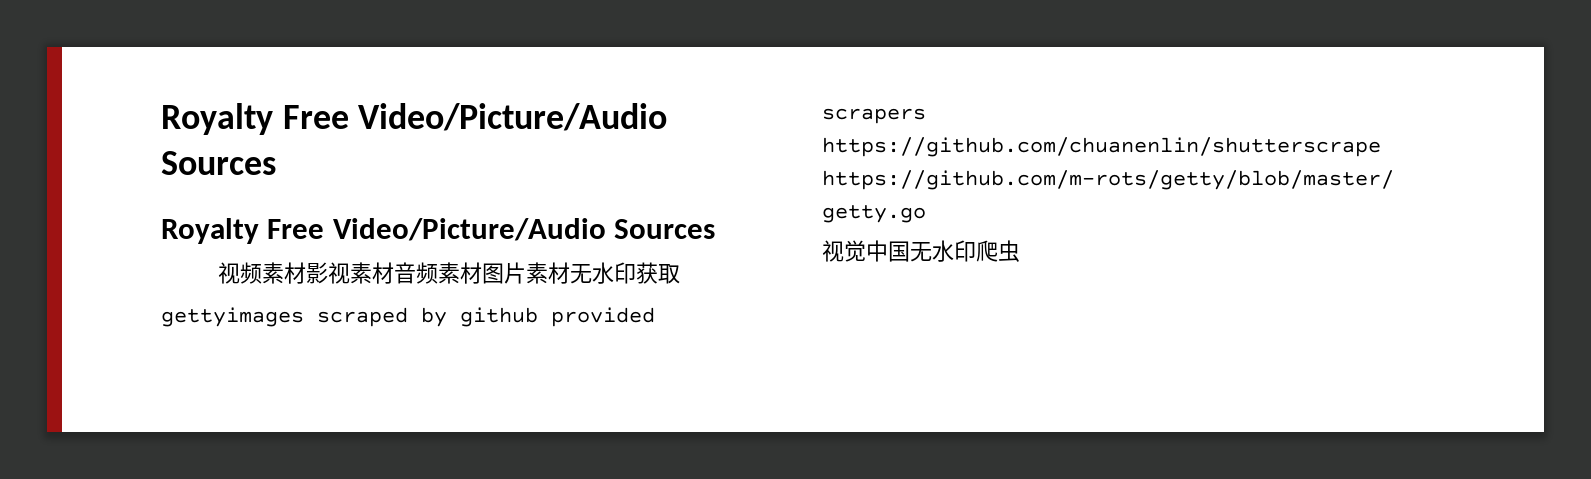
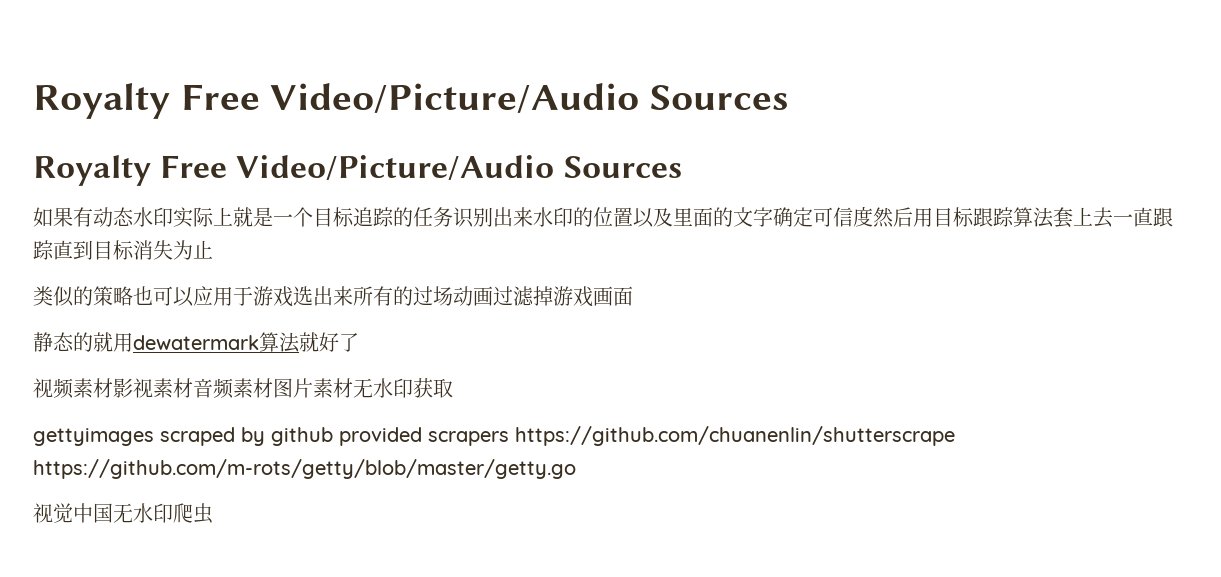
(716, 229) none -> [33,206,1173,228] [33,240,213,260] [33,286,633,307] [33,332,359,353] // 如果有动态水印实际上就是一个目标追踪的任务识别出来水印的位置以及里面的文字确定可信度然后用目标跟踪算法套上去一直跟踪直到目标消失为止 // 类似的策略也可以应用于游戏选出来所有的过场动画过滤掉游戏画面 // 静态的就用dewatermark算法就好了

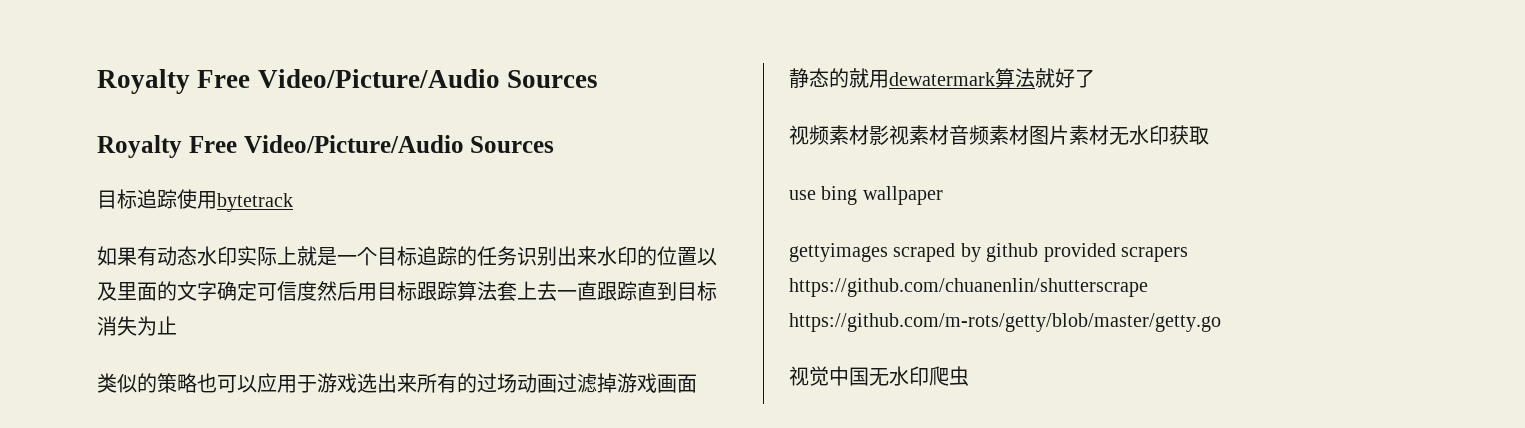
(682, 167) none -> [97,189,293,212] // 目标追踪使用bytetrack
(453, 388) none -> [789,186,943,205] // use bing wallpaper

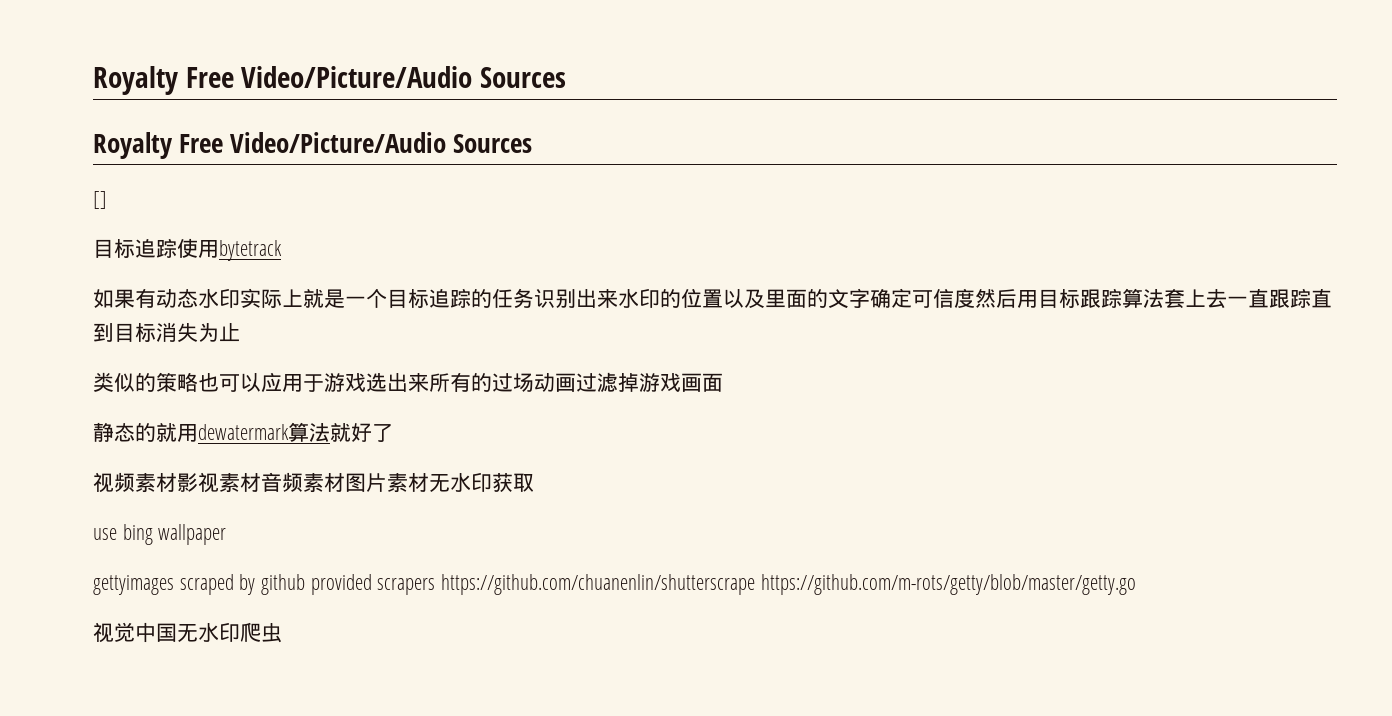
(555, 144) none -> [93,191,107,209] // []

